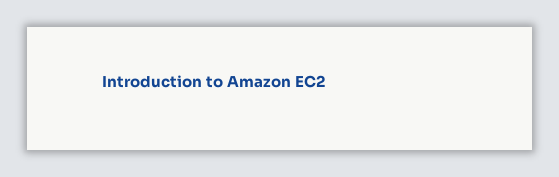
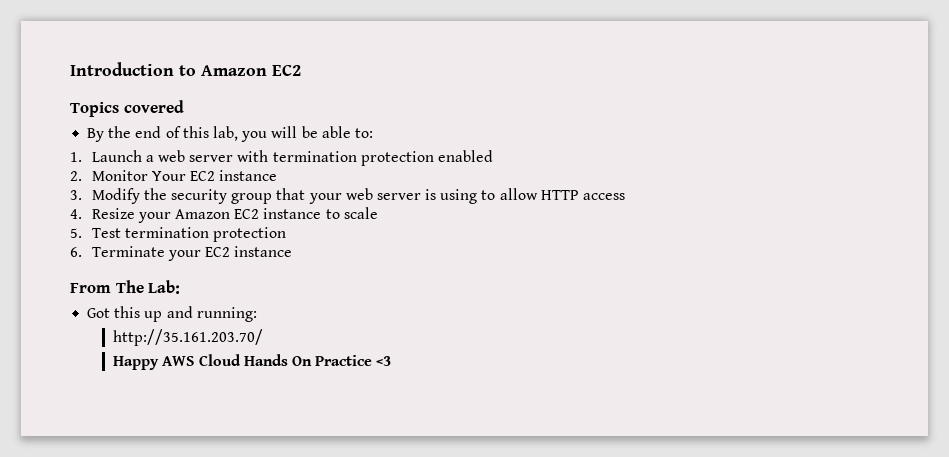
(326, 81) none -> [70,100,184,117] [87,126,373,142] [70,150,493,166] [70,170,278,181] [70,188,625,204] [70,207,378,223] [70,227,286,242] [70,246,293,261] [70,280,181,294] [87,306,257,322] [113,329,264,346] [113,354,392,370] // Topics covered // By the end of this lab, you will be able to: // 1. Launch a web server with termination protection enabled // 2. Monitor Your EC2 instance // 3. Modify the security group that your web server is using to allow HTTP access // 4. Resize your Amazon EC2 instance to scale // 5. Test termination protection // 6. Terminate your EC2 instance // From The Lab: // Got this up and running: // http://35.161.203.70/ // Happy AWS Cloud Hands On Practice <3

